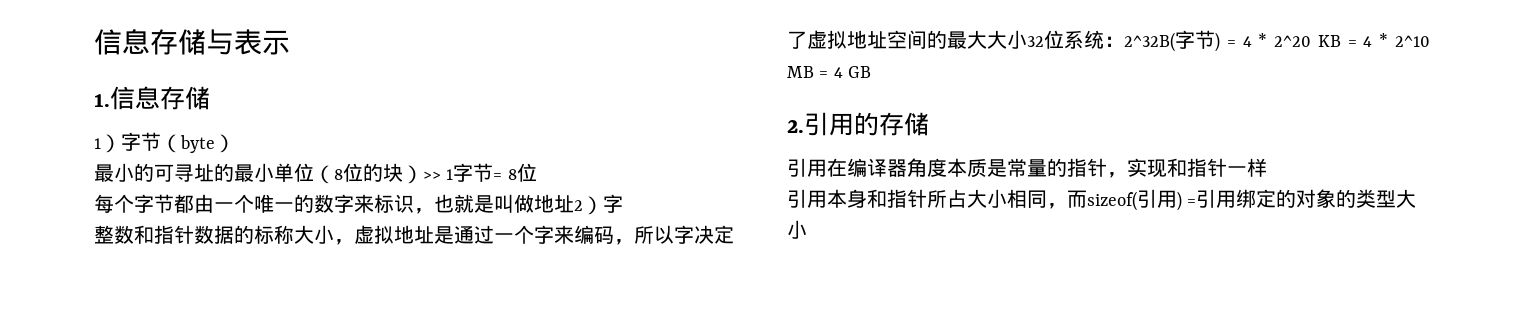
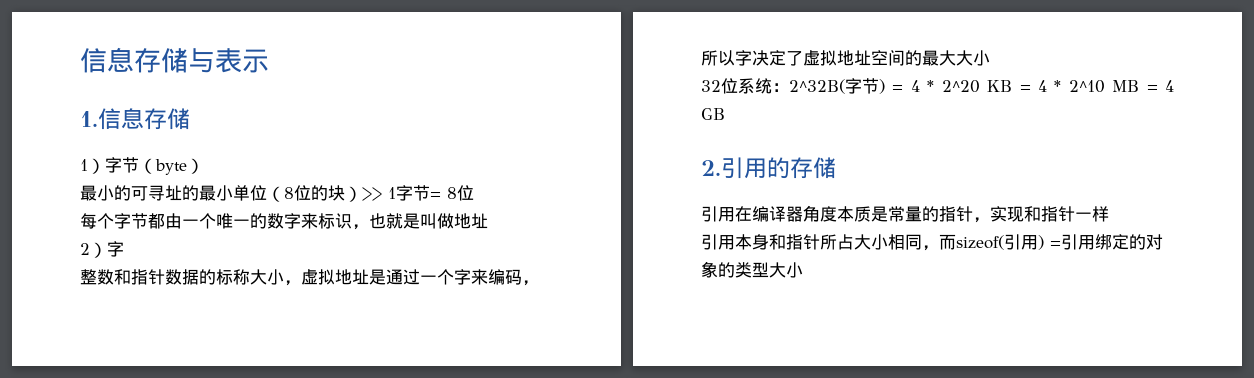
(574, 204) none -> (488, 221) //
(1027, 39) none -> (990, 58) //

